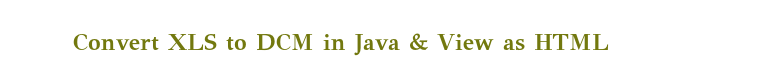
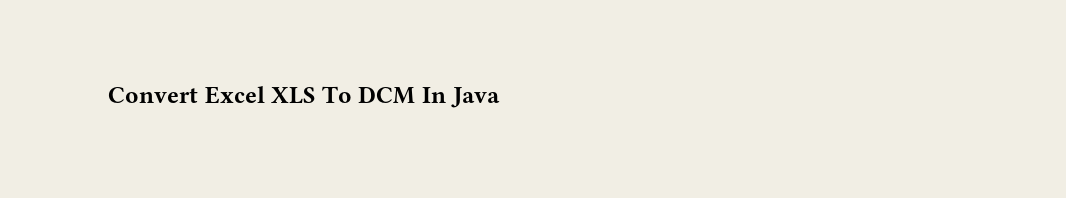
[168,33,609,56] XLS to DCM in Java & View as HTML -> [204,86,500,108] Excel XLS To DCM In Java

